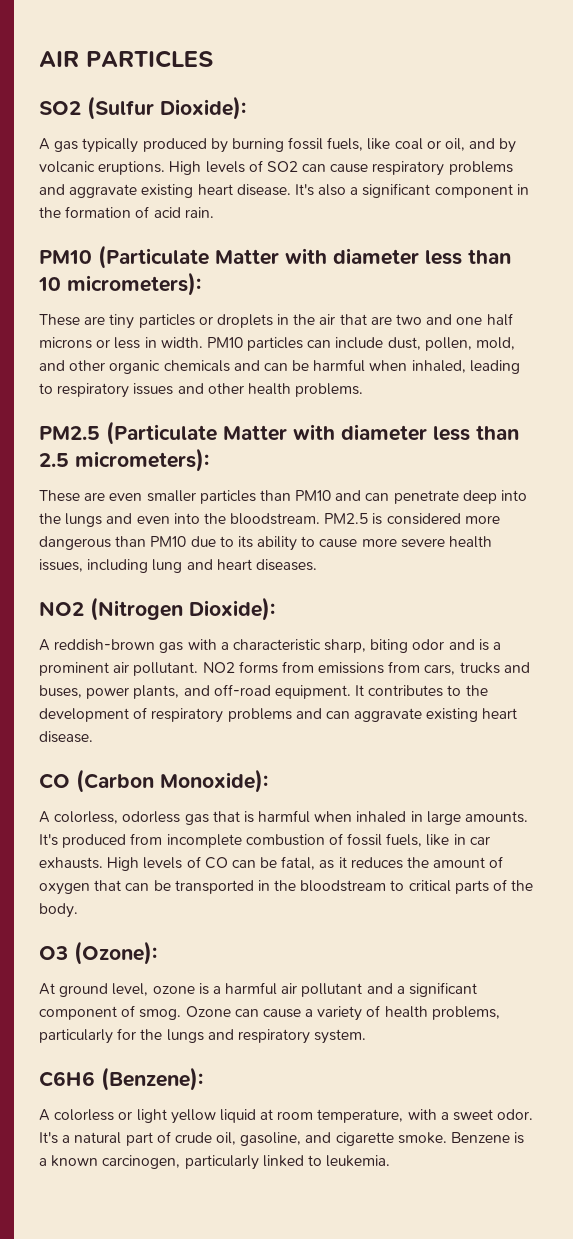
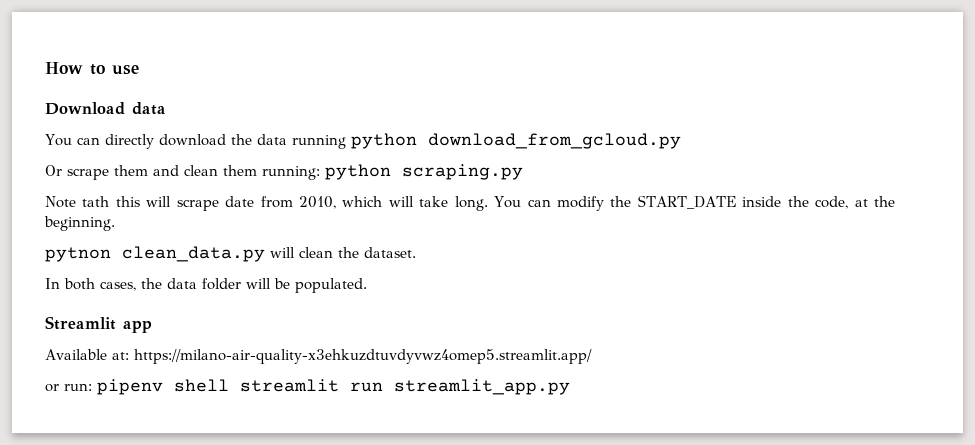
[39,50,213,68] [39,96,246,120] [39,137,517,153] [39,160,513,176] [39,183,529,198] [39,206,214,218] [39,245,511,269] [38,272,201,296] [39,313,513,329] [39,337,516,351] [39,359,520,374] [39,383,364,398] [39,421,519,445] [39,448,209,472] [39,490,528,504] [39,513,500,527] [39,536,493,551] [39,559,317,573] [39,597,275,621] [39,639,502,653] [39,661,530,676] [39,684,488,699] [39,707,518,723] [39,731,93,743] [39,769,268,793] [39,810,529,825] [39,833,490,848] [39,856,504,871] [39,879,534,895] [39,903,78,918] [39,941,157,965] [39,982,478,997] [39,1005,500,1021] [39,1028,367,1044] [39,1067,203,1091] [39,1109,534,1124] [39,1131,525,1146] [39,1155,391,1170] AIR PARTICLES // SO2 (Sulfur Dioxide): // A gas typically produced by burning fossil fuels, like coal or oil, and by volcanic eruptions. High levels of SO2 can cause respiratory problems and aggravate existing heart disease. It's also a significant component in the formation of acid rain. // PM10 (Particulate Matter with diameter less than 10 micrometers): // These are tiny particles or droplets in the air that are two and one half microns or less in width. PM10 particles can include dust, pollen, mold, and other organic chemicals and can be harmful when inhaled, leading to respiratory issues and other health problems. // PM2.5 (Particulate Matter with diameter less than 2.5 micrometers): // These are even smaller particles than PM10 and can penetrate deep into the lungs and even into the bloodstream. PM2.5 is considered more dangerous than PM10 due to its ability to cause more severe health issues, including lung and heart diseases. // NO2 (Nitrogen Dioxide): // A reddish-brown gas with a characteristic sharp, biting odor and is a prominent air pollutant. NO2 forms from emissions from cars, trucks and buses, power plants, and off-road equipment. It contributes to the development of respiratory problems and can aggravate existing heart disease. // CO (Carbon Monoxide): // A colorless, odorless gas that is harmful when inhaled in large amounts. It's produced from incomplete combustion of fossil fuels, like in car exhausts. High levels of CO can be fatal, as it reduces the amount of oxygen that can be transported in the bloodstream to critical parts of the body. // O3 (Ozone): // At ground level, ozone is a harmful air pollutant and a significant component of smog. Ozone can cause a variety of health problems, particularly for the lungs and respiratory system. // C6H6 (Benzene): // A colorless or light yellow liquid at room temperature, with a sweet odor. It's a natural part of crude oil, gasoline, and cigarette smoke. Benzene is a known carcinogen, particularly linked to leukemia. -> [45,62,139,75] [45,102,166,115] [45,133,681,149] [45,164,523,180] [45,195,895,211] [44,216,115,231] [45,246,416,262] [45,278,367,293] [45,316,152,333] [45,349,592,364] [45,379,570,395] How to use // Download data // You can directly download the data running python download_from_gcloud.py // Or scrape them and clean them running: python scraping.py // Note tath this will scrape date from 2010, which will take long. You can modify the START_DATE inside the code, at the beginning. // pytnon clean_data.py will clean the dataset. // In both cases, the data folder will be populated. // Streamlit app // Available at: https://milano-air-quality-x3ehkuzdtuvdyvwz4omep5.streamlit.app/ // or run: pipenv shell streamlit run streamlit_app.py

